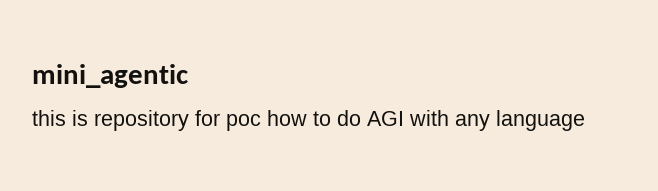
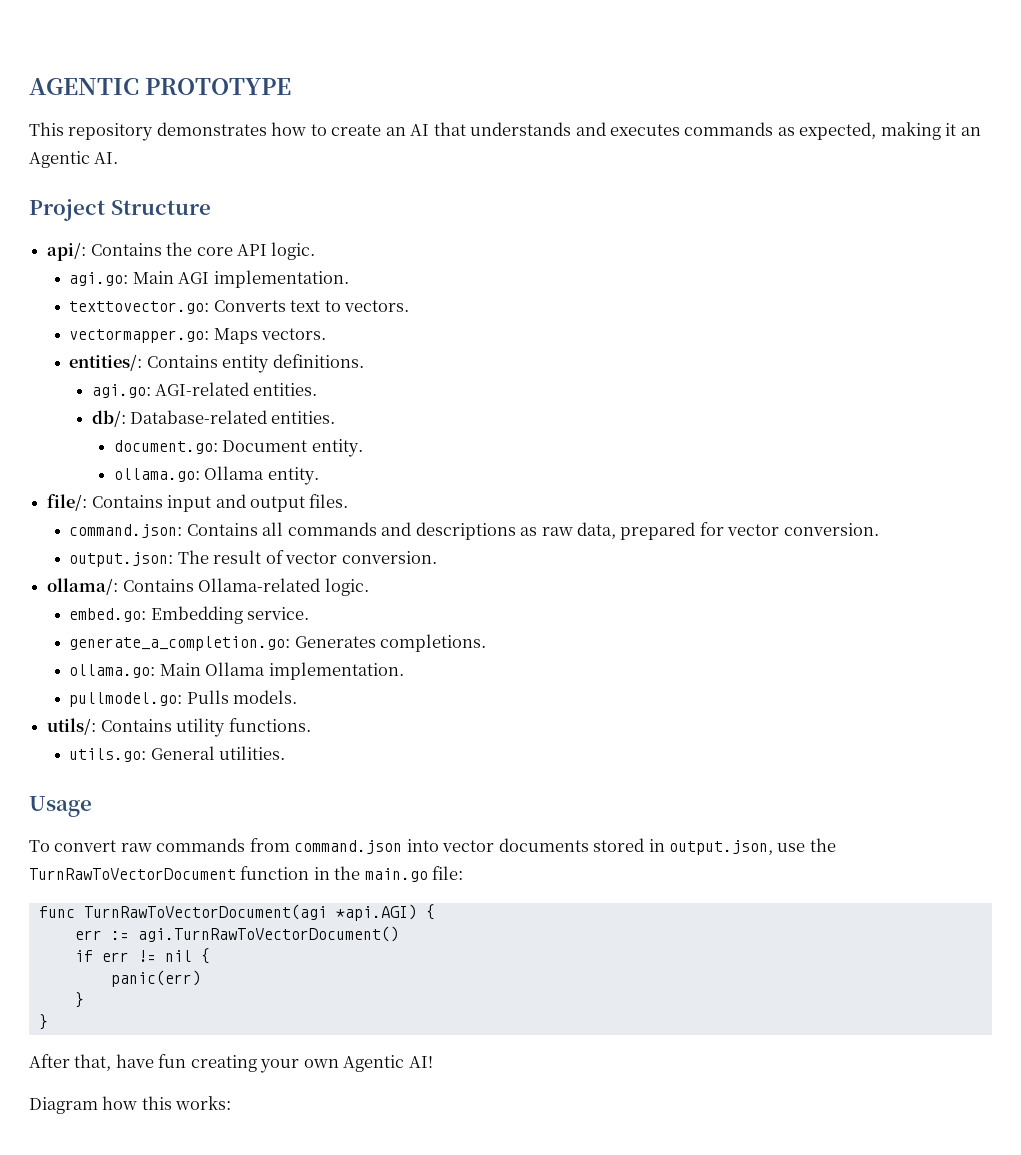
[32,64,188,88] [32,110,585,131] mini_agentic // this is repository for poc how to do AGI with any language -> [29,78,292,95] [29,122,981,141] [29,151,119,168] [29,199,211,221] [47,242,316,261] [69,270,349,288] [69,300,410,314] [69,328,327,344] [69,354,364,373] [91,382,318,398] [91,410,336,427] [113,439,363,457] [113,466,319,485] [47,494,349,512] [69,522,879,540] [69,550,437,567] [47,578,369,596] [69,606,310,624] [69,634,487,652] [69,662,404,680] [69,690,298,707] [47,718,311,737] [69,746,286,762] [29,796,92,817] [29,838,836,855] [29,866,464,882] [38,904,435,921] [74,926,399,942] [74,948,210,964] [110,970,201,987] [74,992,84,1008] [38,1014,48,1030] [29,1054,433,1073] [29,1096,232,1114] AGENTIC PROTOTYPE // This repository demonstrates how to create an AI that understands and executes commands as expected, making it an Agentic AI. // Project Structure // api/: Contains the core API logic. // agi.go: Main AGI implementation. // texttovector.go: Converts text to vectors. // vectormapper.go: Maps vectors. // entities/: Contains entity definitions. // agi.go: AGI-related entities. // db/: Database-related entities. // document.go: Document entity. // ollama.go: Ollama entity. // file/: Contains input and output files. // command.json: Contains all commands and descriptions as raw data, prepared for vector conversion. // output.json: The result of vector conversion. // ollama/: Contains Ollama-related logic. // embed.go: Embedding service. // generate_a_completion.go: Generates completions. // ollama.go: Main Ollama implementation. // pullmodel.go: Pulls models. // utils/: Contains utility functions. // utils.go: General utilities. // Usage // To convert raw commands from command.json into vector documents stored in output.json, use the TurnRawToVectorDocument function in the main.go file: // func TurnRawToVectorDocument(agi *api.AGI) { // err := agi.TurnRawToVectorDocument() // if err != nil { // panic(err) // } // } // After that, have fun creating your own Agentic AI! // Diagram how this works:

